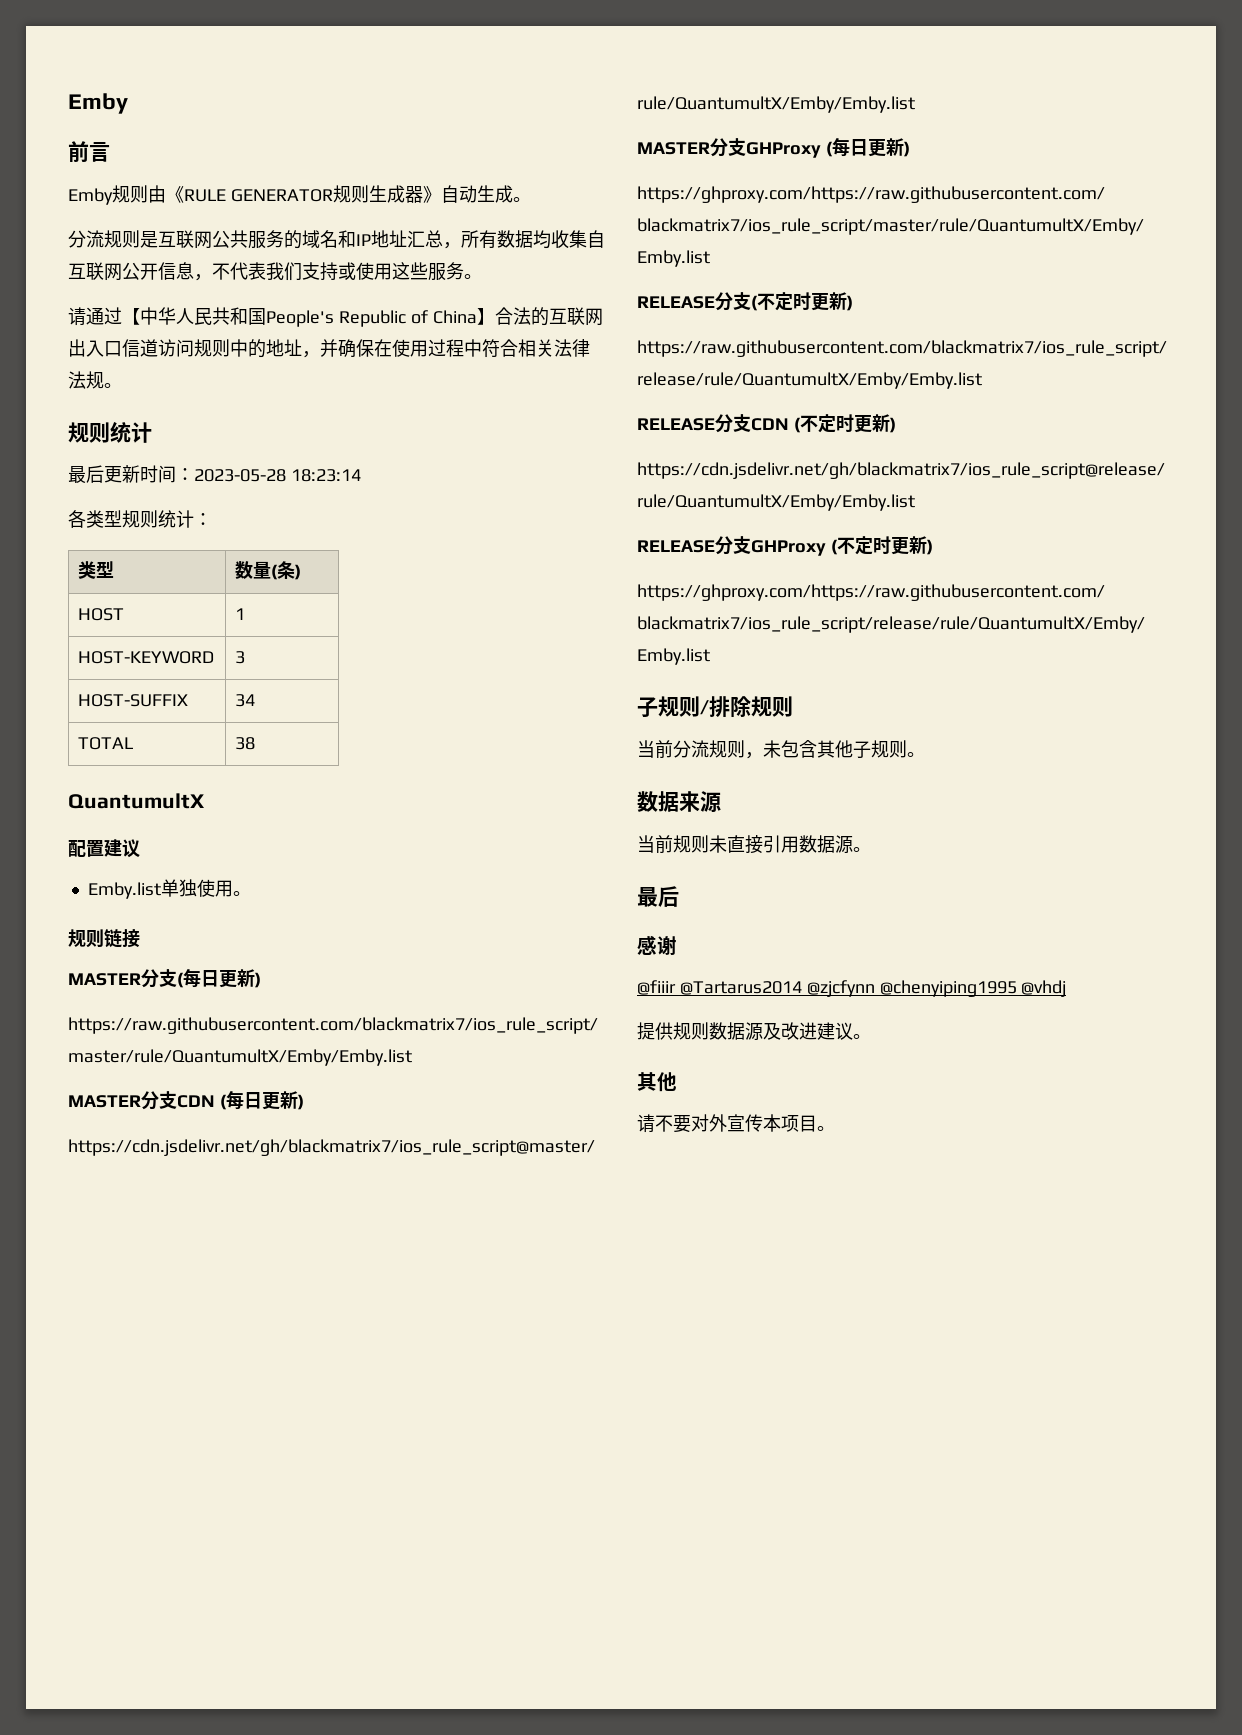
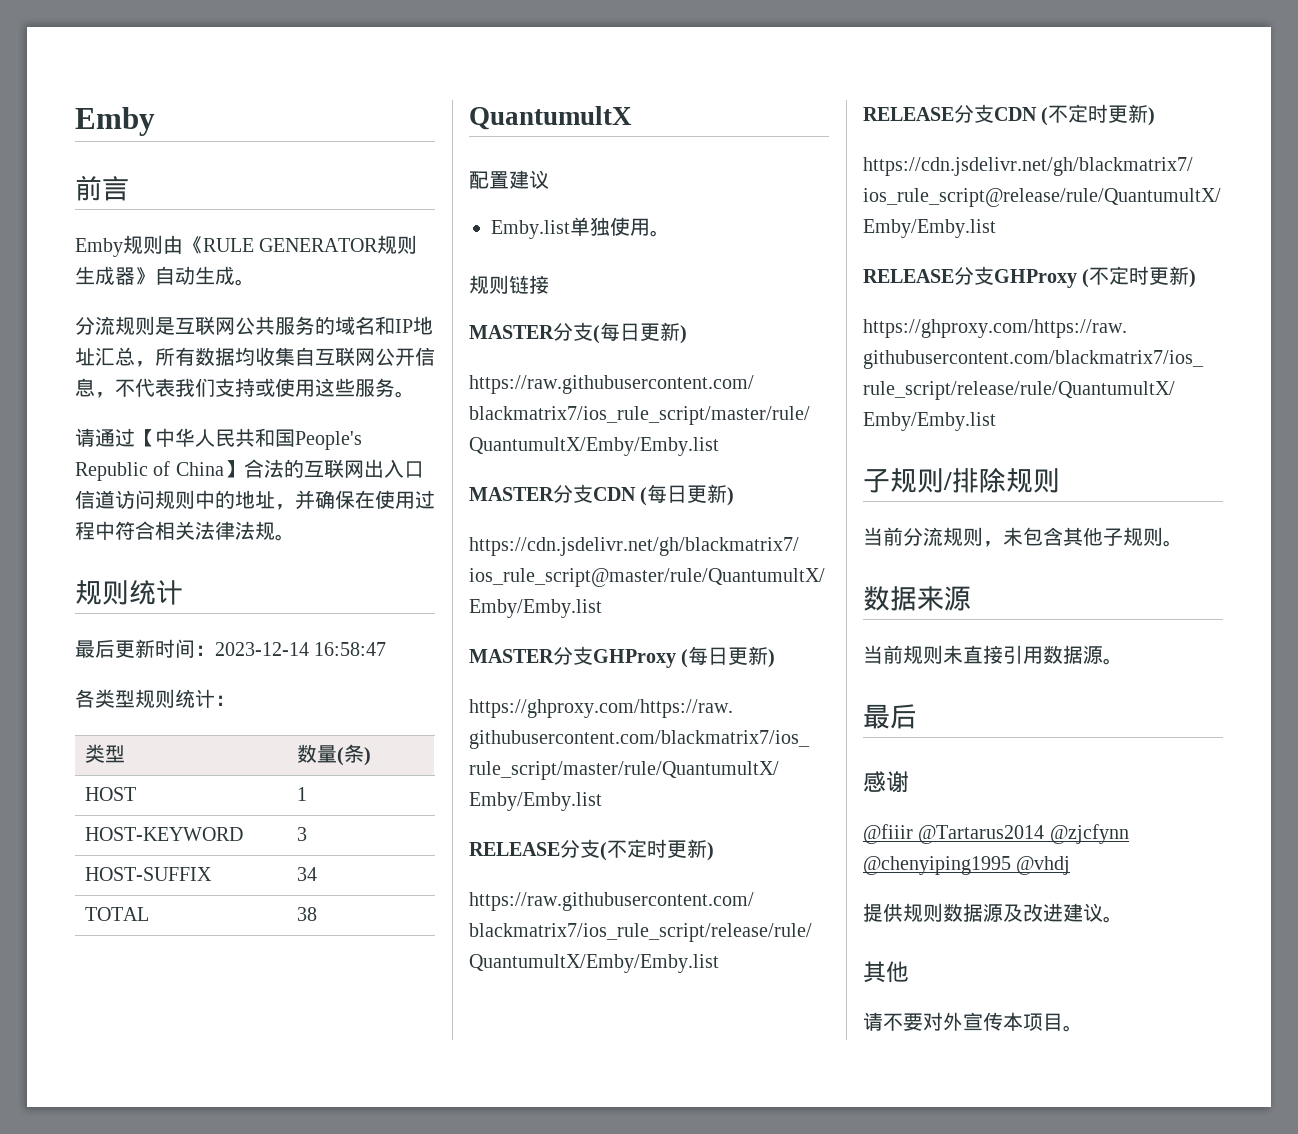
[194,469,361,482] 2023-05-28 18:23:14 -> [215,642,387,656] 2023-12-14 16:58:47

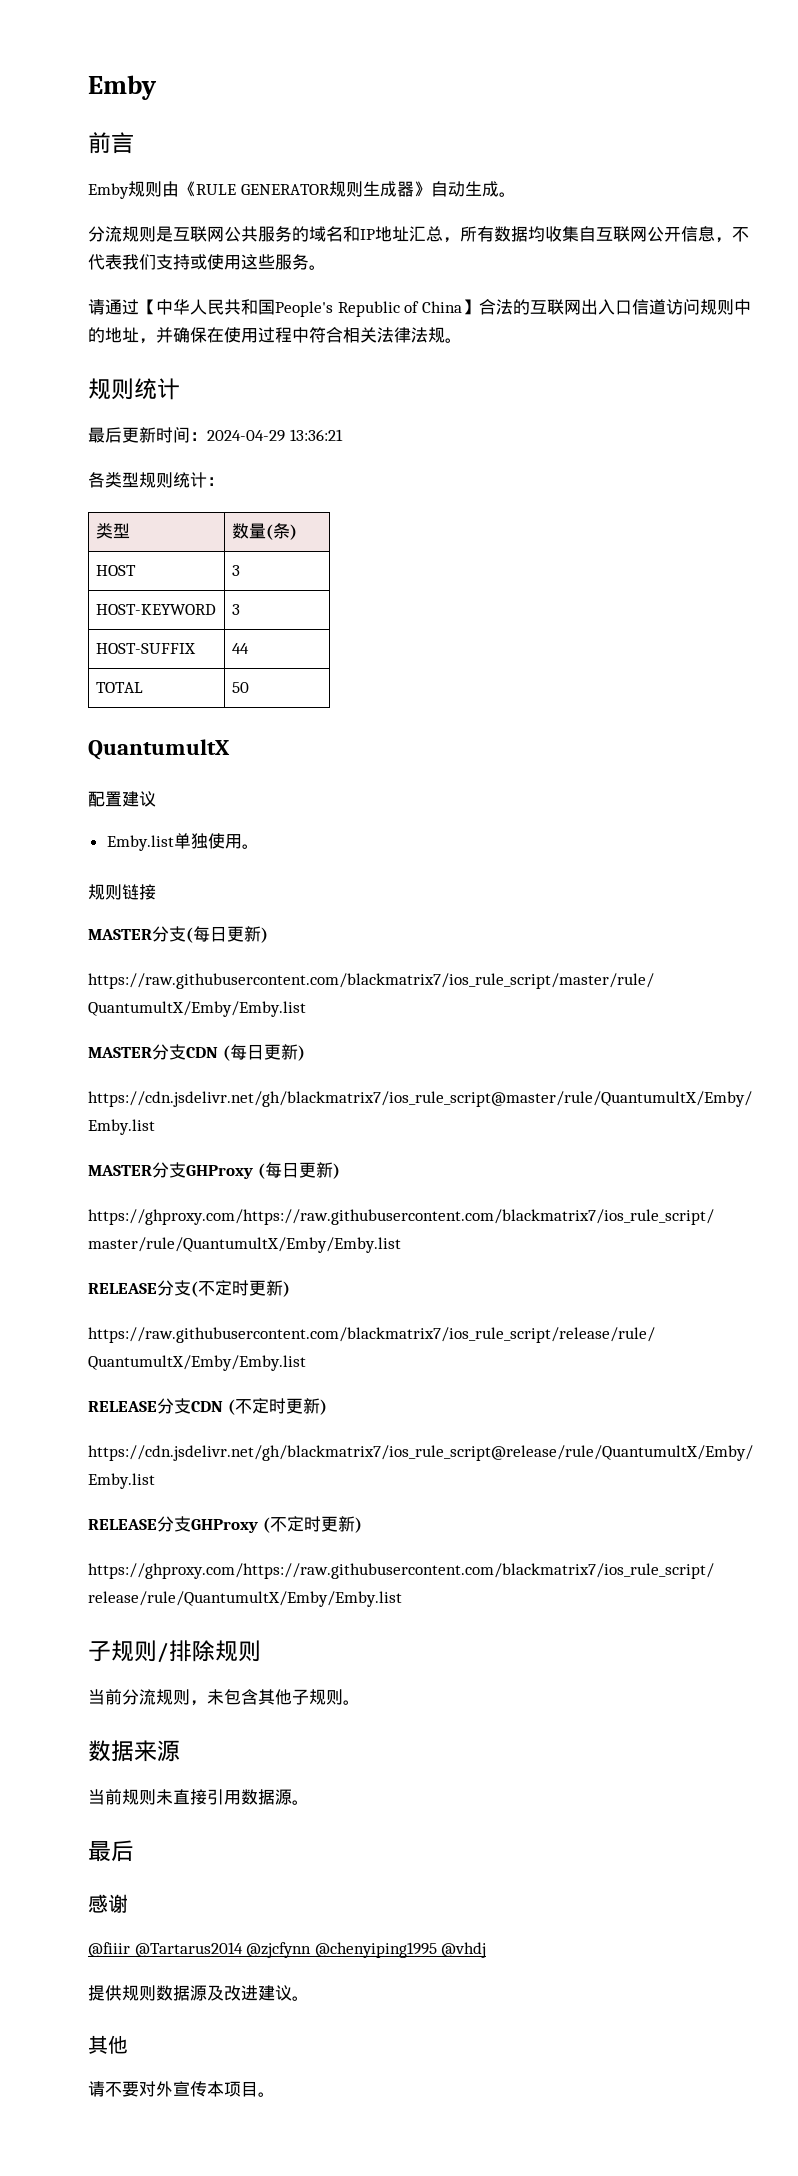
[215,642,387,656] 2023-12-14 16:58:47 -> [207,429,343,442] 2024-04-29 13:36:21
[296,787,307,801] 1 -> [231,565,240,576] 3
[296,867,317,881] 34 -> [231,643,249,654] 44
[296,907,317,921] 38 -> [231,682,249,693] 50

